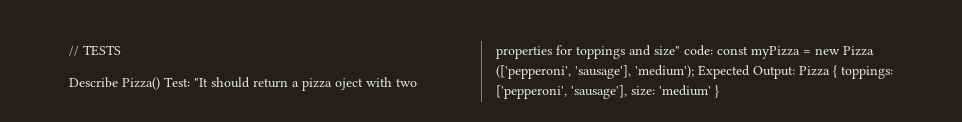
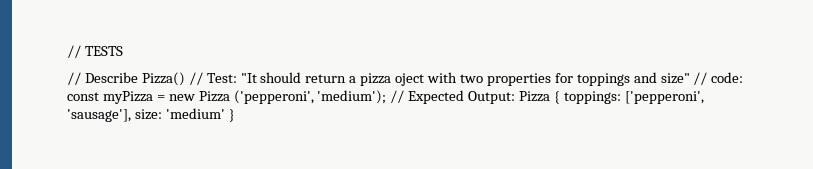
(121, 50) none -> [67,72,81,85] //
(160, 83) none -> [188,72,203,85] //
(680, 51) none -> [693,72,708,85] //
[496,65,694,79] (['pepperoni', 'sausage'], 'medium'); -> [233,90,405,104] ('pepperoni', 'medium'); //

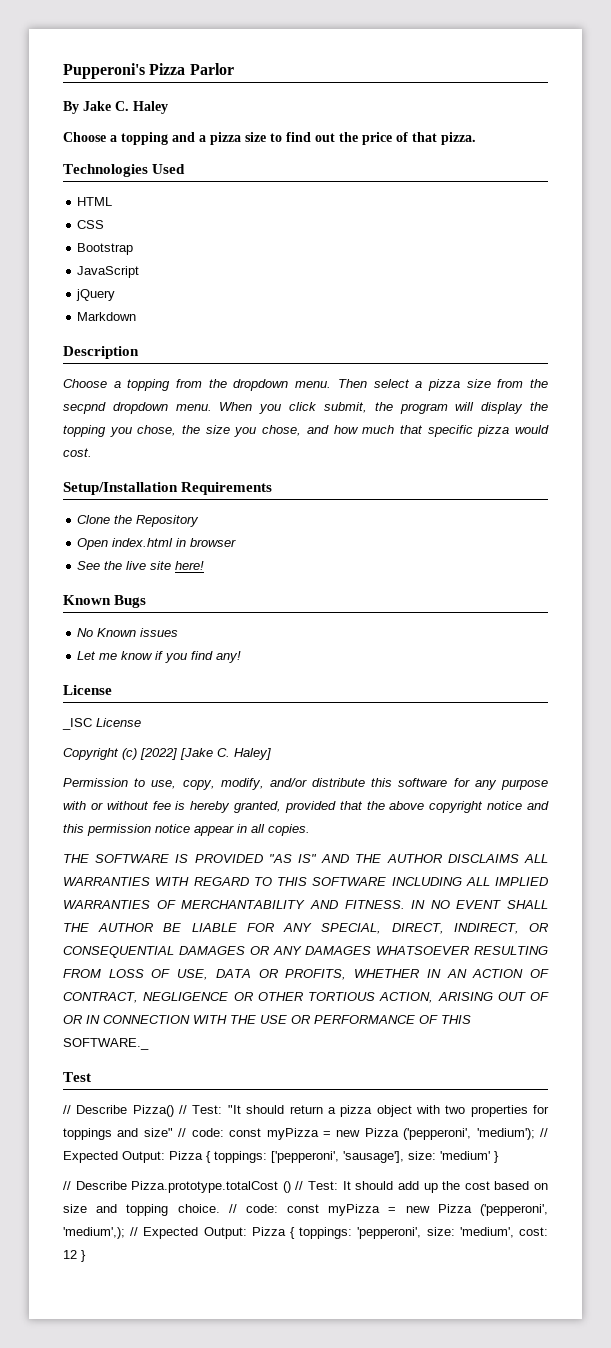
[67,45,123,58] // TESTS -> [63,63,234,79] [63,101,168,114] [63,132,476,145] [63,164,186,177] [77,197,113,206] [77,220,105,229] [77,243,134,255] [77,266,140,278] [76,289,116,301] [77,312,137,321] [63,346,139,359] [63,379,548,391] [63,402,548,414] [63,425,549,437] [63,448,92,457] [63,482,273,495] [77,515,200,527] [77,538,237,550] [77,561,205,570] [63,595,147,608] [77,628,179,637] [77,651,242,663] [63,685,112,695] [62,718,141,730] [63,748,271,760] [63,778,548,790] [63,801,550,813] [63,824,310,836] [63,854,548,863] [63,877,548,886] [63,900,548,909] [63,923,548,934] [63,946,548,958] [63,969,549,980] [63,992,549,1003] [63,1015,471,1024] [63,1038,149,1050] [63,1072,91,1082] Pupperoni's Pizza Parlor // By Jake C. Haley // Choose a topping and a pizza size to find out the price of that pizza. // Technologies Used // HTML // CSS // Bootstrap // JavaScript // jQuery // Markdown // Description // Choose a topping from the dropdown menu. Then select a pizza size from the secpnd dropdown menu. When you click submit, the program will display the topping you chose, the size you chose, and how much that specific pizza would cost. // Setup/Installation Requirements // Clone the Repository // Open index.html in browser // See the live site here! // Known Bugs // No Known issues // Let me know if you find any! // License // _ISC License // Copyright (c) [2022] [Jake C. Haley] // Permission to use, copy, modify, and/or distribute this software for any purpose with or without fee is hereby granted, provided that the above copyright notice and this permission notice appear in all copies. // THE SOFTWARE IS PROVIDED "AS IS" AND THE AUTHOR DISCLAIMS ALL WARRANTIES WITH REGARD TO THIS SOFTWARE INCLUDING ALL IMPLIED WARRANTIES OF MERCHANTABILITY AND FITNESS. IN NO EVENT SHALL THE AUTHOR BE LIABLE FOR ANY SPECIAL, DIRECT, INDIRECT, OR CONSEQUENTIAL DAMAGES OR ANY DAMAGES WHATSOEVER RESULTING FROM LOSS OF USE, DATA OR PROFITS, WHETHER IN AN ACTION OF CONTRACT, NEGLIGENCE OR OTHER TORTIOUS ACTION, ARISING OUT OF OR IN CONNECTION WITH THE USE OR PERFORMANCE OF THIS SOFTWARE._ // Test
[395,73,425,86] oject -> [376,1105,412,1117] object
(235, 115) none -> [63,1181,549,1193] [63,1204,548,1216] [63,1227,548,1239] [63,1250,86,1262] // // Describe Pizza.prototype.totalCost () // Test: It should add up the cost based on size and topping choice. // code: const myPizza = new Pizza ('pepperoni', 'medium',); // Expected Output: Pizza { toppings: 'pepperoni', size: 'medium', cost: 12 }

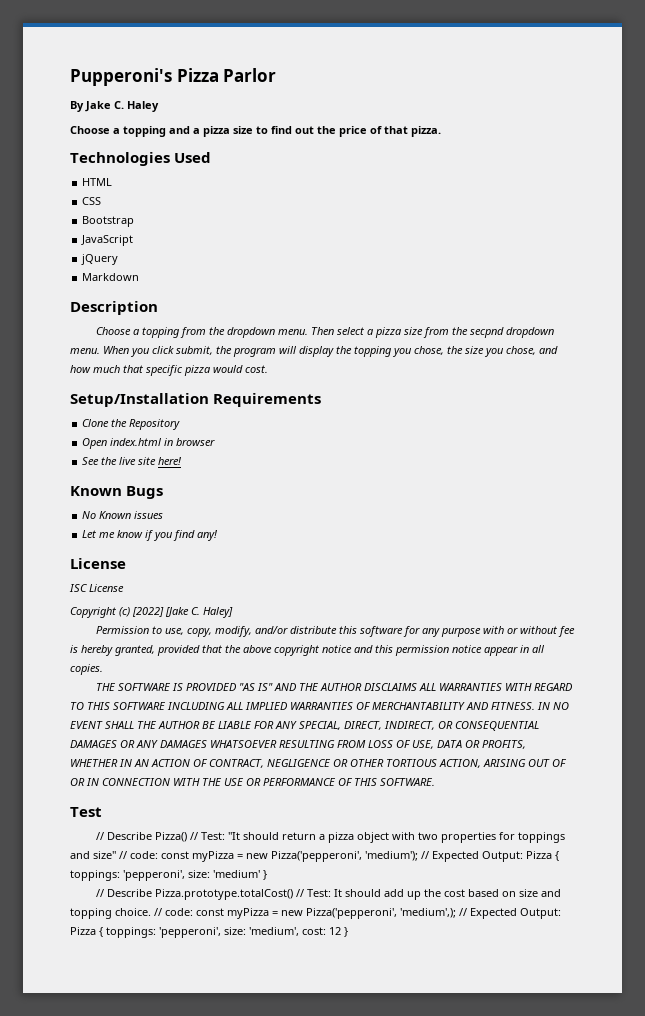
[62,718,92,730] _ISC -> [69,584,87,592] ISC
[63,1038,149,1050] SOFTWARE._ -> [380,778,435,786] SOFTWARE.
[364,1128,472,1140] Pizza ('pepperoni', -> [271,851,362,862] Pizza('pepperoni',
[271,1151,404,1163] ['pepperoni', 'sausage'], -> [123,870,185,881] 'pepperoni',
[131,1181,291,1193] Pizza.prototype.totalCost () -> [155,889,294,900] Pizza.prototype.totalCost()
[437,1204,548,1216] Pizza ('pepperoni', -> [306,908,397,919] Pizza('pepperoni',

